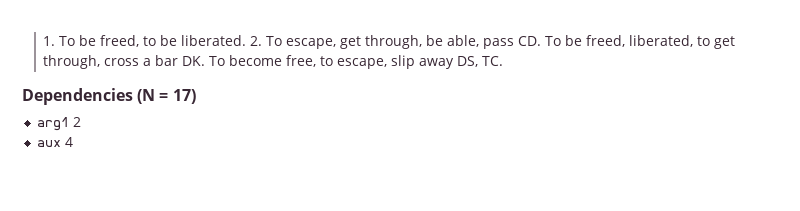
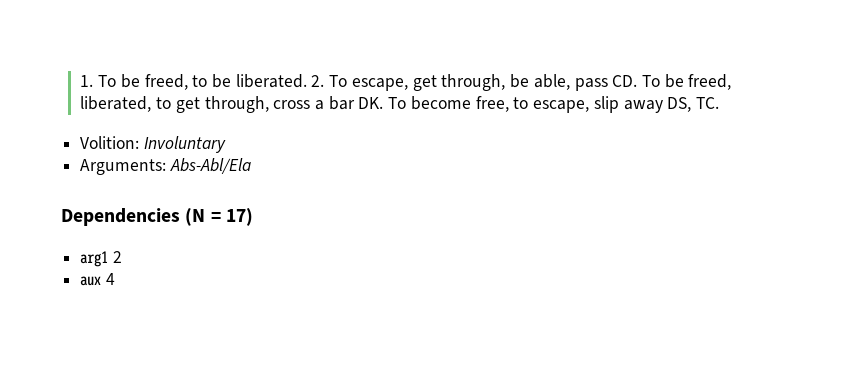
(504, 61) none -> [80,136,226,153] [80,158,251,175] // Volition: Involuntary // Arguments: Abs-Abl/Ela

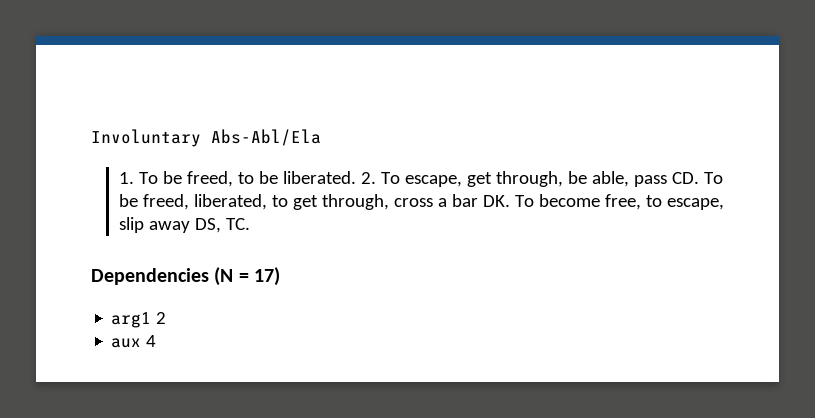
(80, 81) none -> [91,129,321,147] Involuntary Abs-Abl/Ela //
[80,136,226,153] [80,158,251,175] // Volition: Involuntary // Arguments: Abs-Abl/Ela -> (250, 224) none

